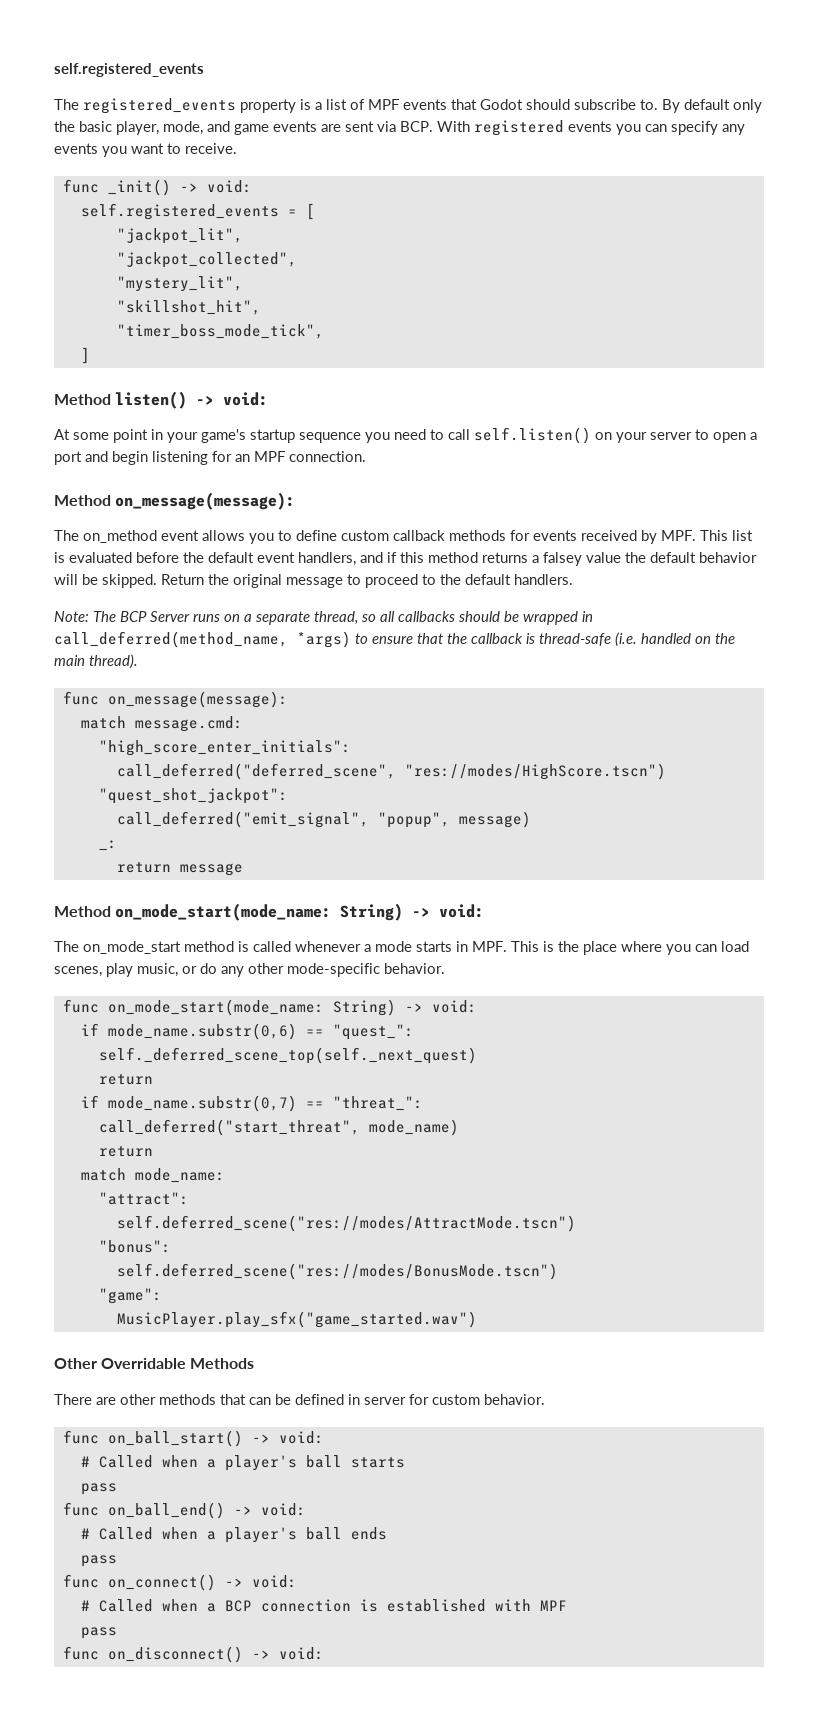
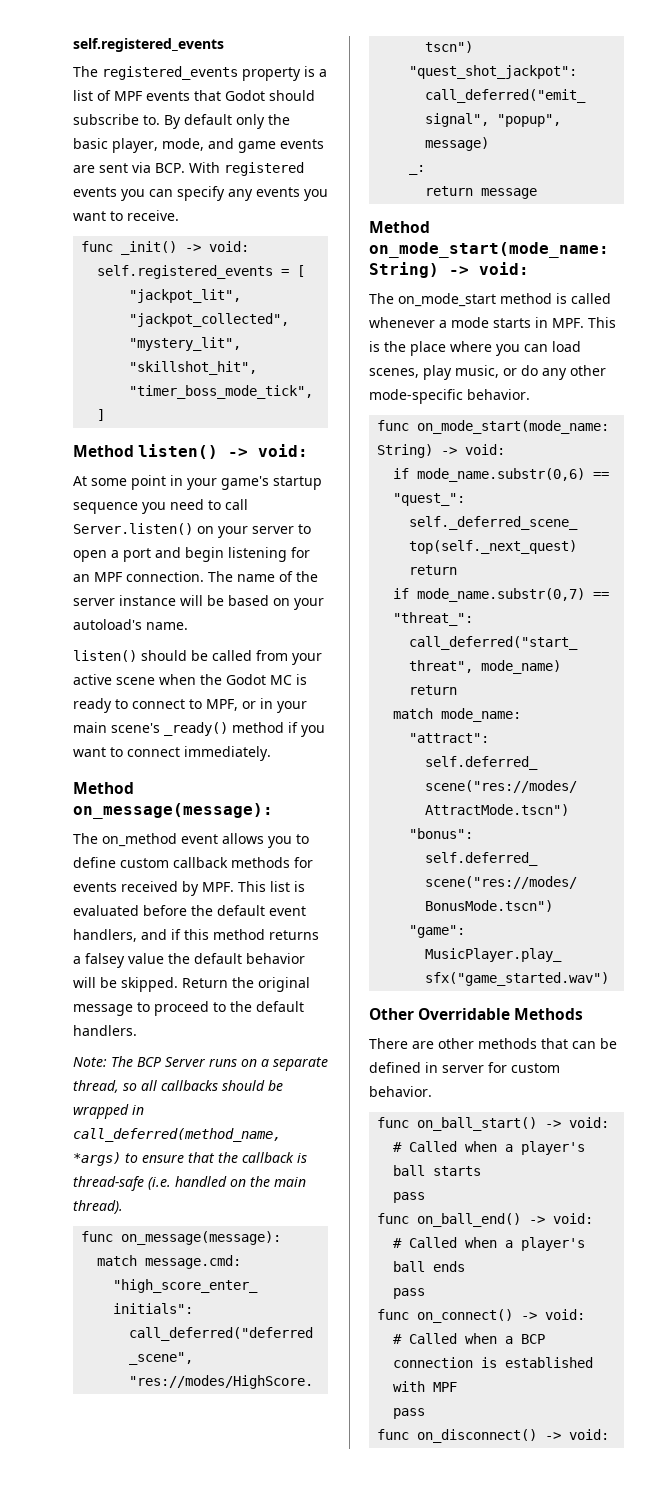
[474,427,591,444] self.listen() -> [73,523,193,535] Server.listen()
(366, 456) none -> [208,571,318,582] [73,595,324,610] [73,619,188,630] [73,650,322,665] [73,674,307,685] [73,698,307,713] [73,722,325,737] [73,746,271,761] The name of the server instance will be based on your autoload's name. // listen() should be called from your active scene when the Godot MC is ready to connect to MPF, or in your main scene's _ready() method if you want to connect immediately.

